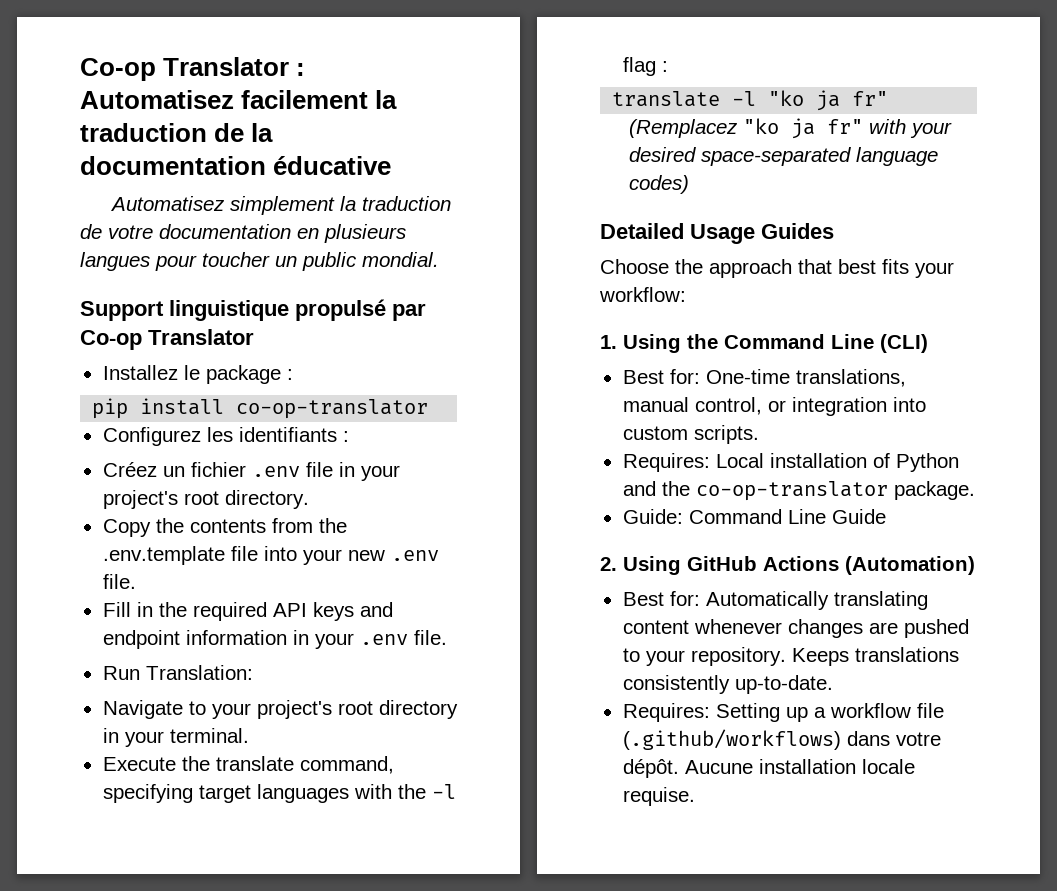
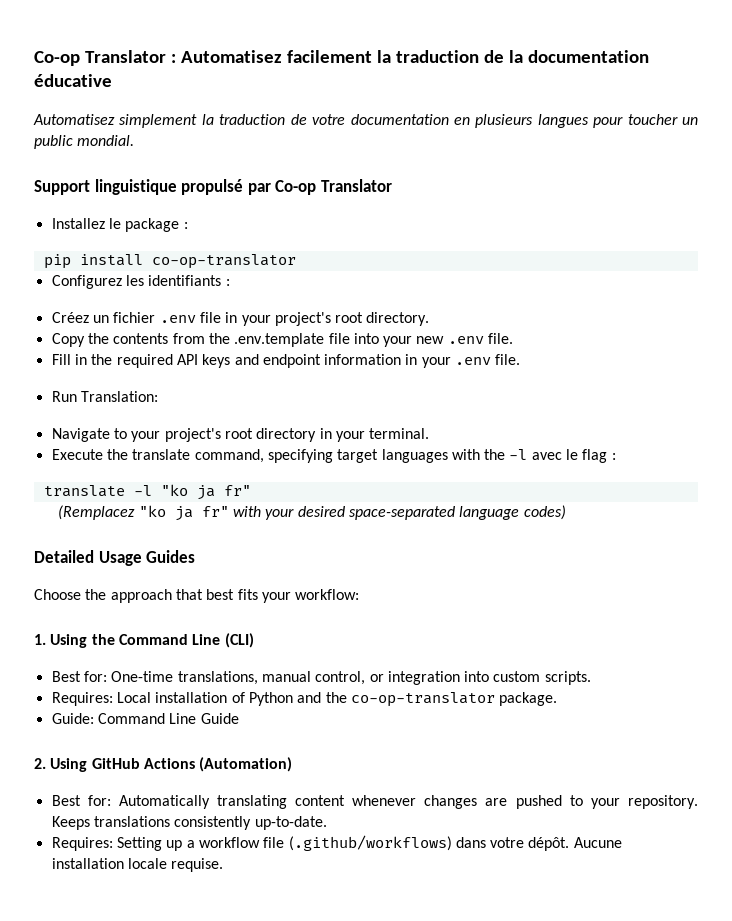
(456, 791) none -> [531,449,579,460] avec le

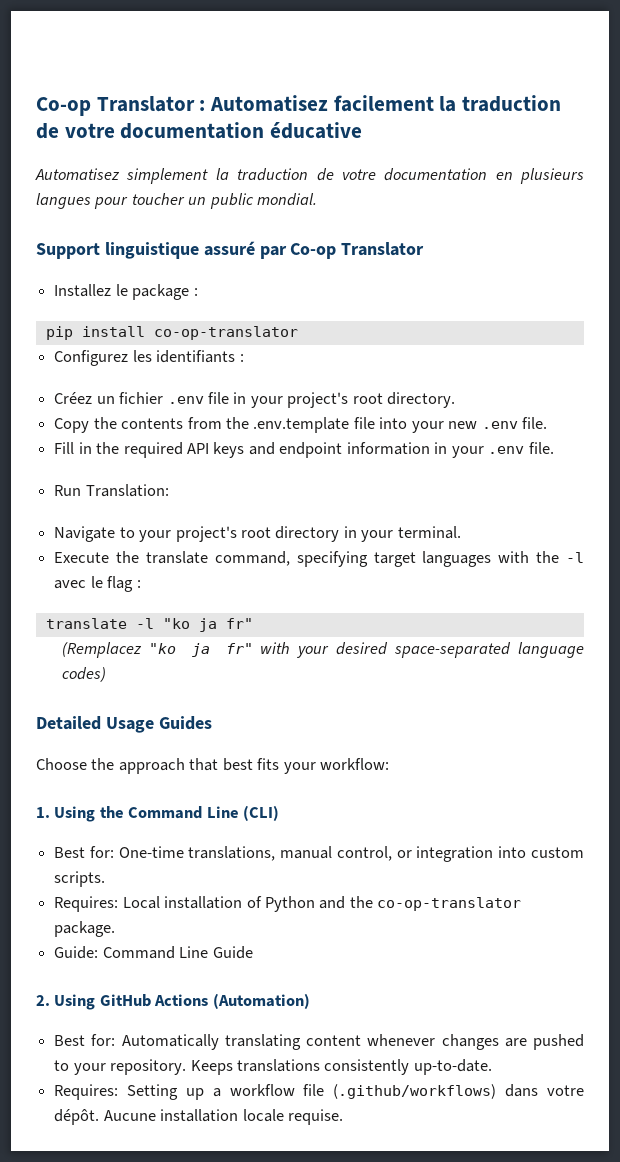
[508,50,523,63] la -> [64,123,115,138] votre
[181,179,244,195] propulsé -> [203,241,255,256] assuré

